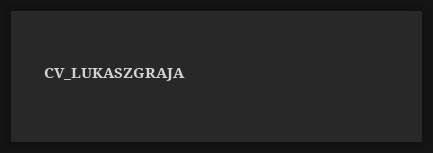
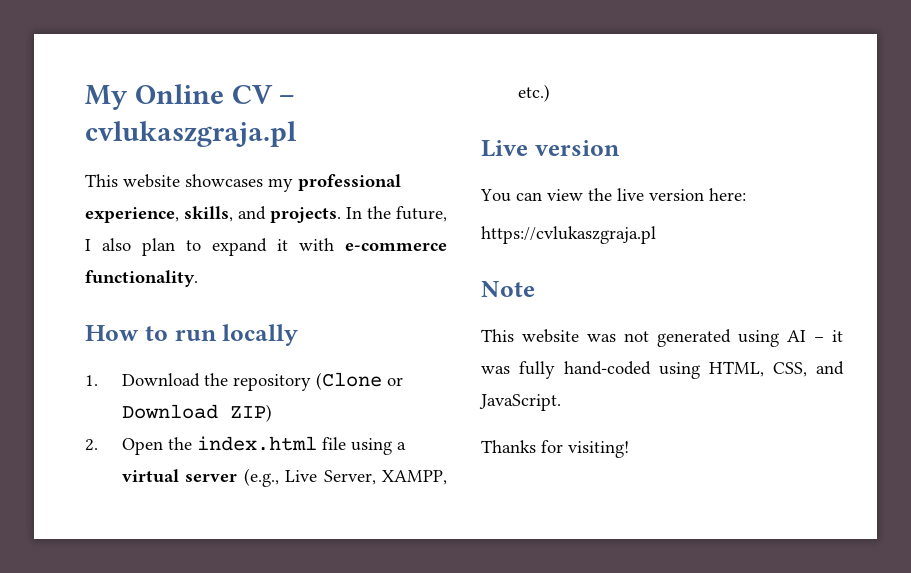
[44,68,185,81] CV_LUKASZGRAJA -> [85,84,295,110] [85,121,297,147] [85,174,401,192] [85,206,447,223] [85,238,447,256] [85,270,198,287] [85,324,299,346] [85,372,403,391] [121,404,272,422] [85,436,406,455] [121,468,447,487] [517,84,550,102] [481,140,620,157] [480,188,746,202] [481,226,656,244] [481,281,535,297] [481,329,843,347] [481,361,844,379] [479,394,561,411] [481,440,629,458] My Online CV – cvlukaszgraja.pl // This website showcases my professional experience, skills, and projects. In the future, I also plan to expand it with e-commerce functionality. // How to run locally // 1. Download the repository (Clone or Download ZIP) // 2. Open the index.html file using a virtual server (e.g., Live Server, XAMPP, etc.) // Live version // You can view the live version here: // https://cvlukaszgraja.pl // Note // This website was not generated using AI – it was fully hand-coded using HTML, CSS, and JavaScript. // Thanks for visiting!

